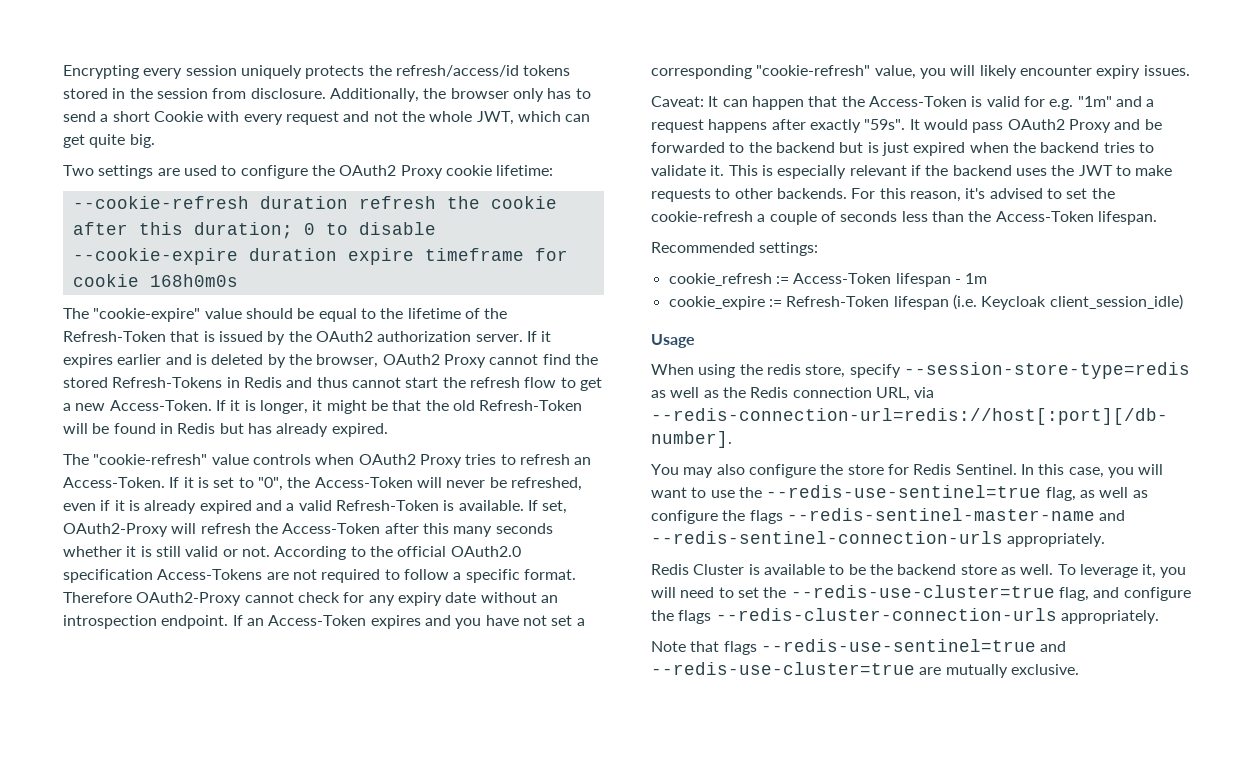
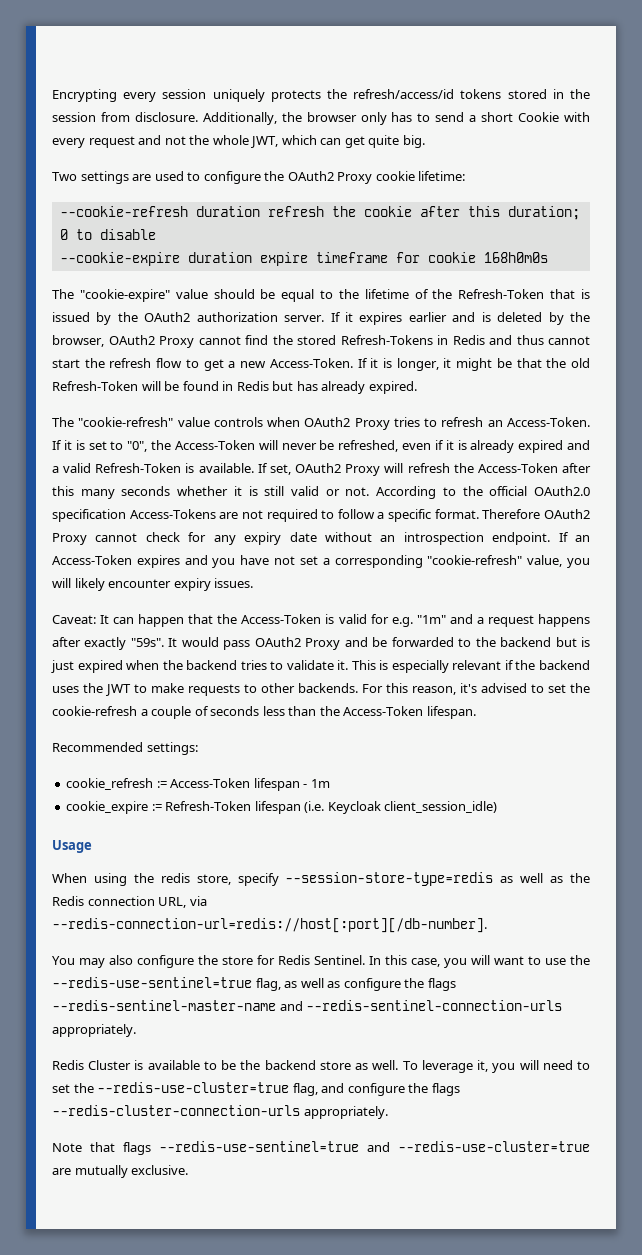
[63,523,168,537] OAuth2-Proxy -> [295,463,381,476] OAuth2 Proxy
[136,592,242,606] OAuth2-Proxy -> [543,509,590,519] [52,533,87,545] OAuth2 Proxy

